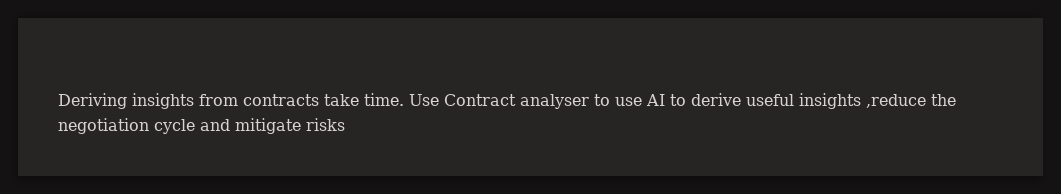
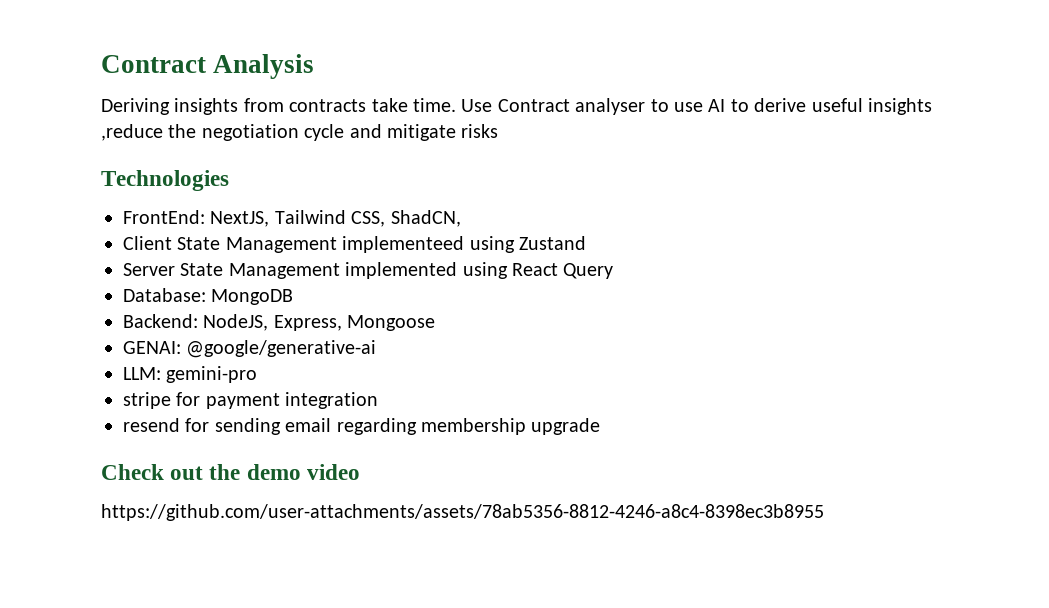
(58, 101) none -> [101,54,315,79] Contract Analysis //
(345, 124) none -> [101,170,229,191] [123,210,461,227] [123,236,586,253] [123,262,614,279] [123,288,294,305] [123,314,436,331] [123,340,377,358] [123,366,258,383] [123,392,379,409] [123,418,601,435] [101,464,360,480] [101,504,824,521] // Technologies // FrontEnd: NextJS, Tailwind CSS, ShadCN, // Client State Management implementeed using Zustand // Server State Management implemented using React Query // Database: MongoDB // Backend: NodeJS, Express, Mongoose // GENAI: @google/generative-ai // LLM: gemini-pro // stripe for payment integration // resend for sending email regarding membership upgrade // Check out the demo video // https://github.com/user-attachments/assets/78ab5356-8812-4246-a8c4-8398ec3b8955

